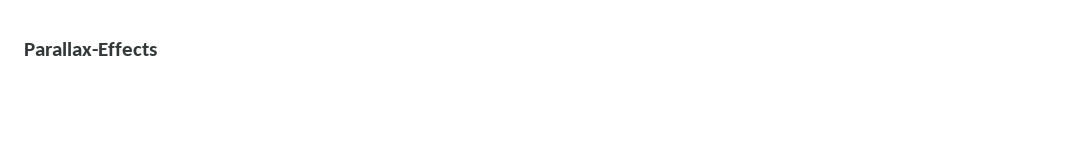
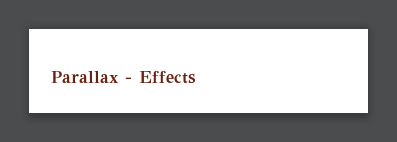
[24,42,157,56] Parallax-Effects -> [51,71,196,84] Parallax - Effects

